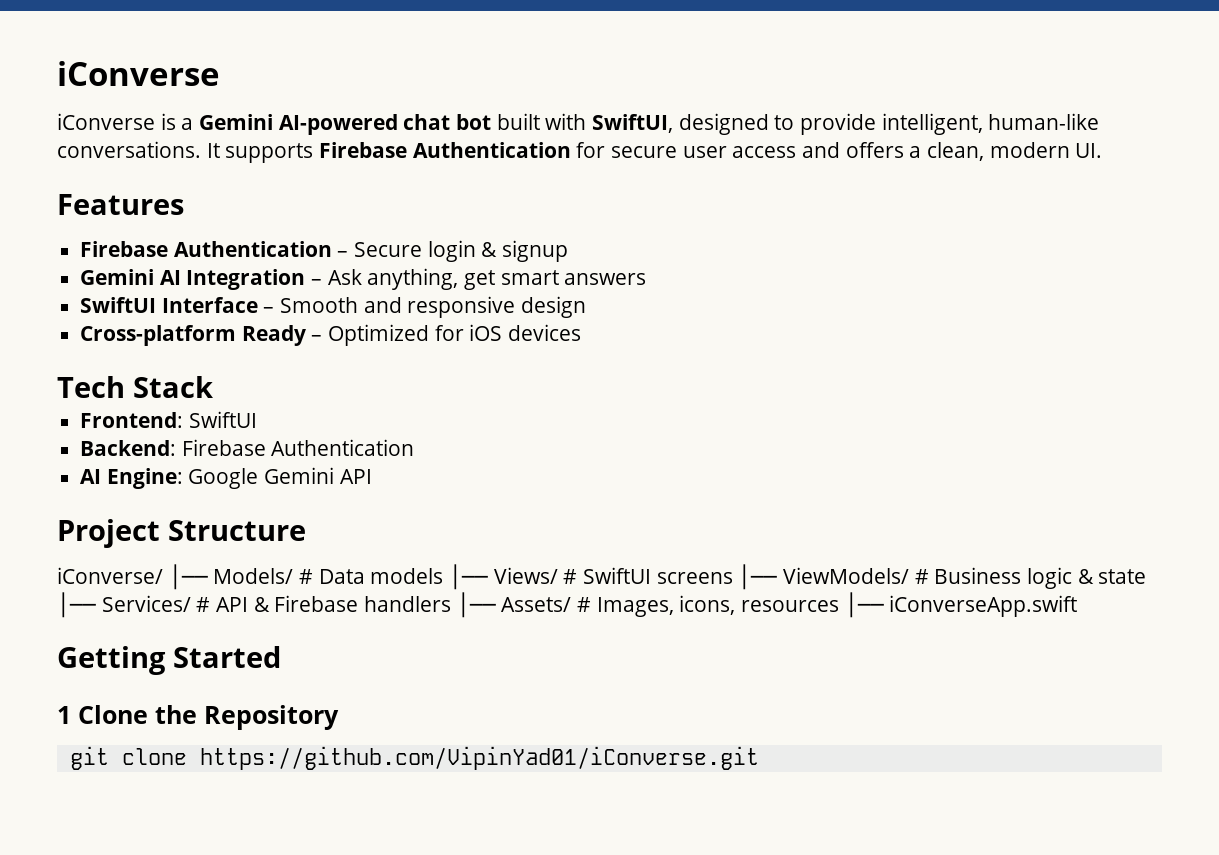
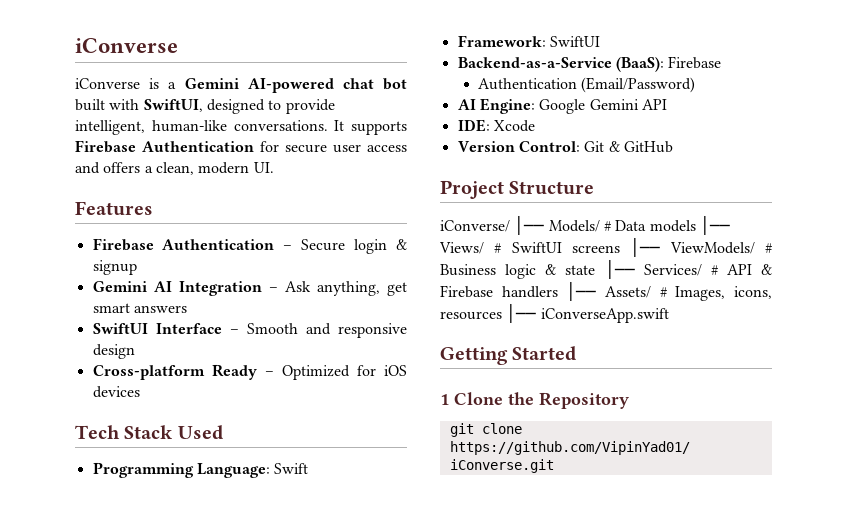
[80,412,184,428] // Frontend: -> [177,425,223,440] [92,462,309,478] [457,35,546,47] Used // Programming Language: Swift // Framework:
[80,439,415,456] Backend: Firebase Authentication -> [457,56,722,72] [477,77,696,93] Backend-as-a-Service (BaaS): Firebase // Authentication (Email/Password)
(372, 476) none -> [457,119,535,132] [457,141,673,153] // IDE: Xcode // Version Control: Git & GitHub

